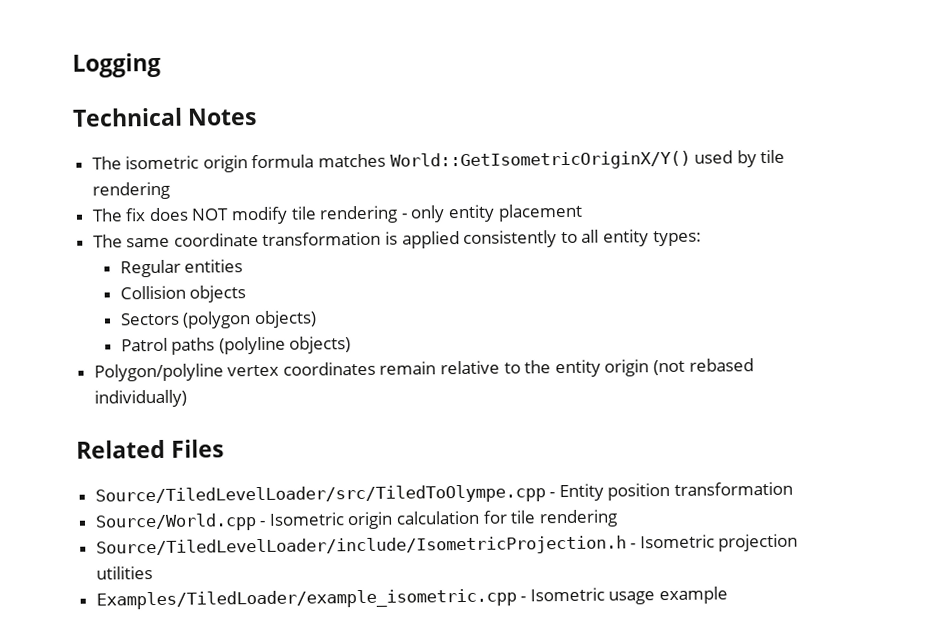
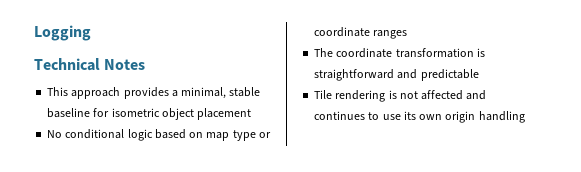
[91,149,786,173] [91,181,170,200] [91,203,583,225] [92,229,702,249] [119,259,244,278] [119,285,247,303] [119,310,317,329] [120,336,352,355] [93,358,754,382] [93,389,187,408] [76,439,225,459] [94,481,794,506] [94,509,618,532] [95,533,799,558] [95,566,153,580] [95,586,729,610] The isometric origin formula matches World::GetIsometricOriginX/Y() used by tile rendering // The fix does NOT modify tile rendering - only entity placement // The same coordinate transformation is applied consistently to all entity types: // Regular entities // Collision objects // Sectors (polygon objects) // Patrol paths (polyline objects) // Polygon/polyline vertex coordinates remain relative to the entity origin (not rebased individually) // Related Files // Source/TiledLevelLoader/src/TiledToOlympe.cpp - Entity position transformation // Source/World.cpp - Isometric origin calculation for tile rendering // Source/TiledLevelLoader/include/IsometricProjection.h - Isometric projection utilities // Examples/TiledLoader/example_isometric.cpp - Isometric usage example -> [47,87,261,99] [47,108,252,120] [47,129,271,141] [314,27,408,39] [314,48,485,58] [314,69,479,81] [314,90,487,102] [314,111,525,123] This approach provides a minimal, stable baseline for isometric object placement // No conditional logic based on map type or coordinate ranges // The coordinate transformation is straightforward and predictable // Tile rendering is not affected and continues to use its own origin handling

